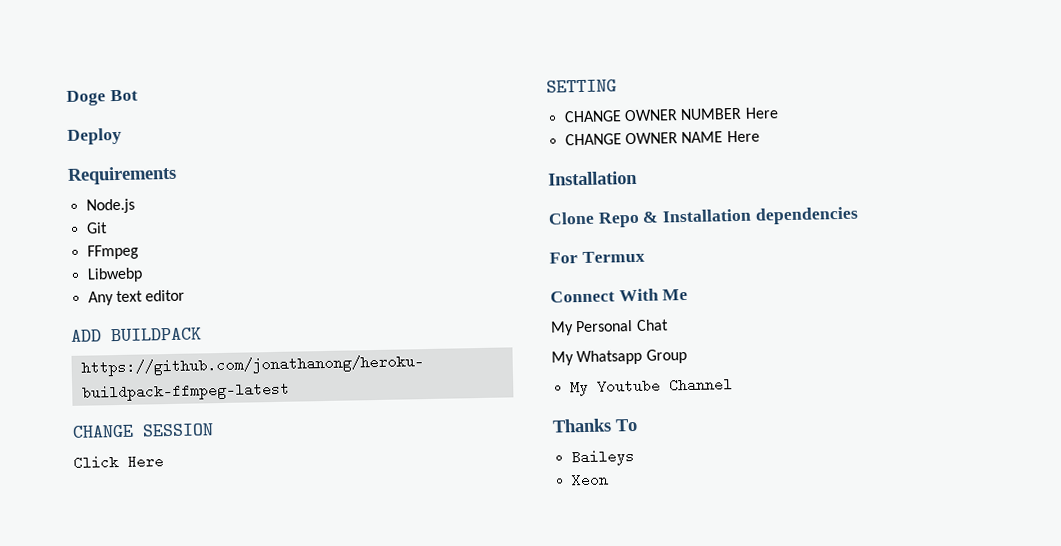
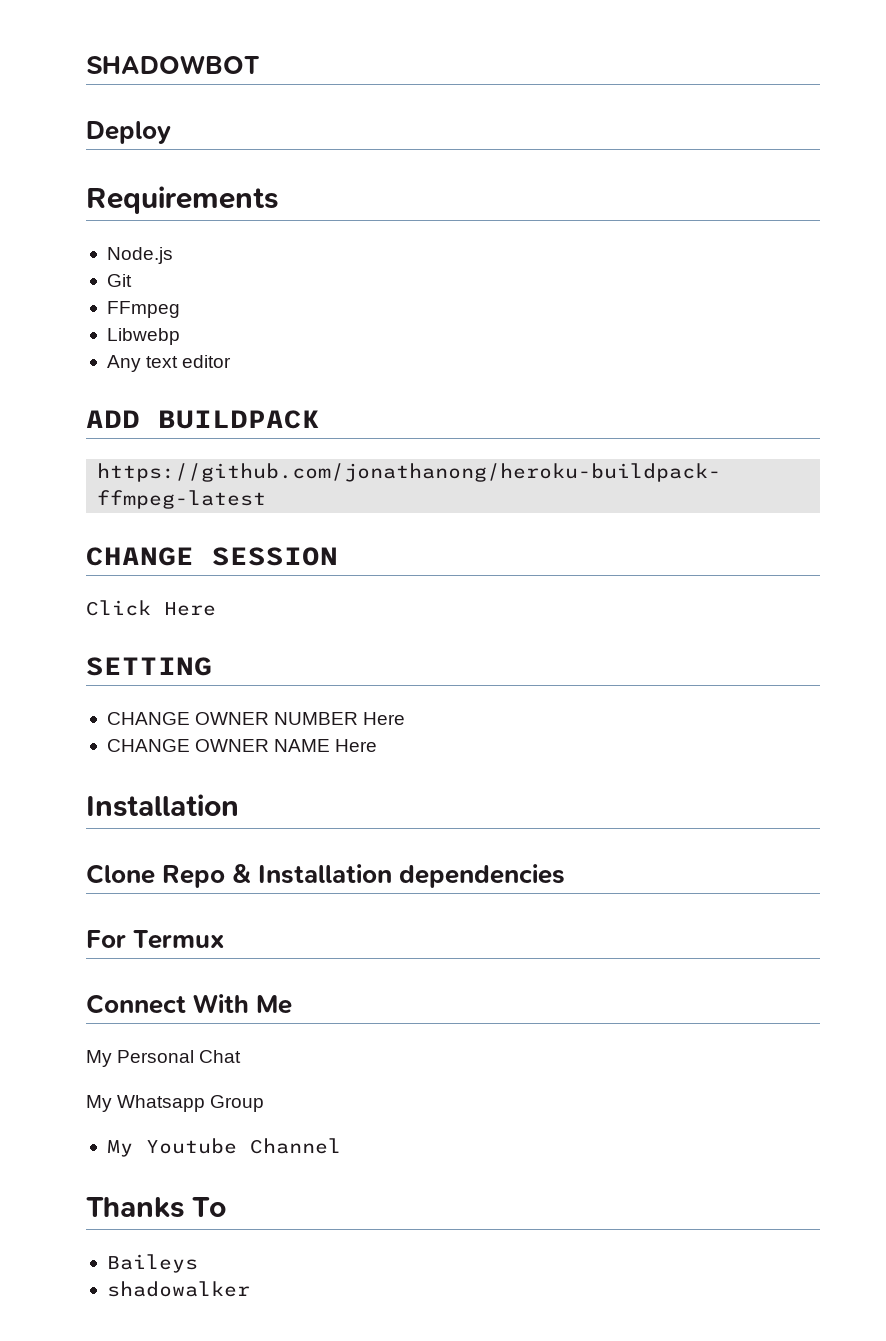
[66,89,138,106] Doge Bot -> [86,55,259,74] SHADOWBOT
[570,472,609,488] Xeon -> [106,1281,250,1297] shadowalker

